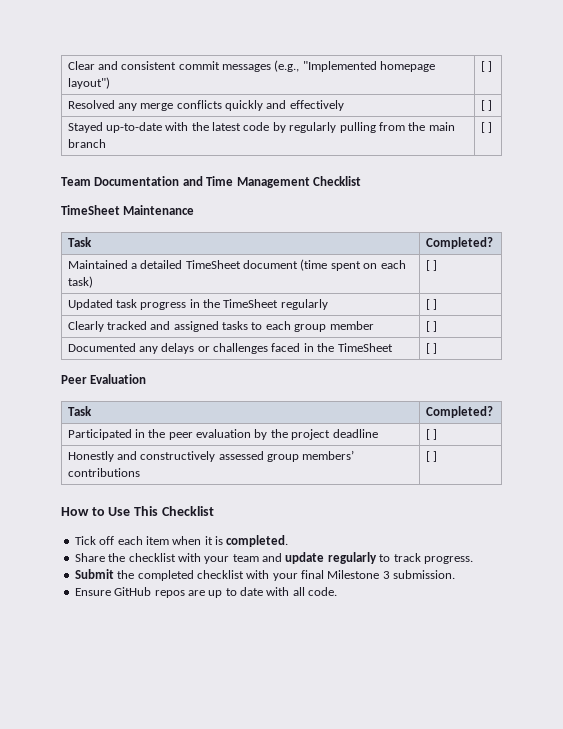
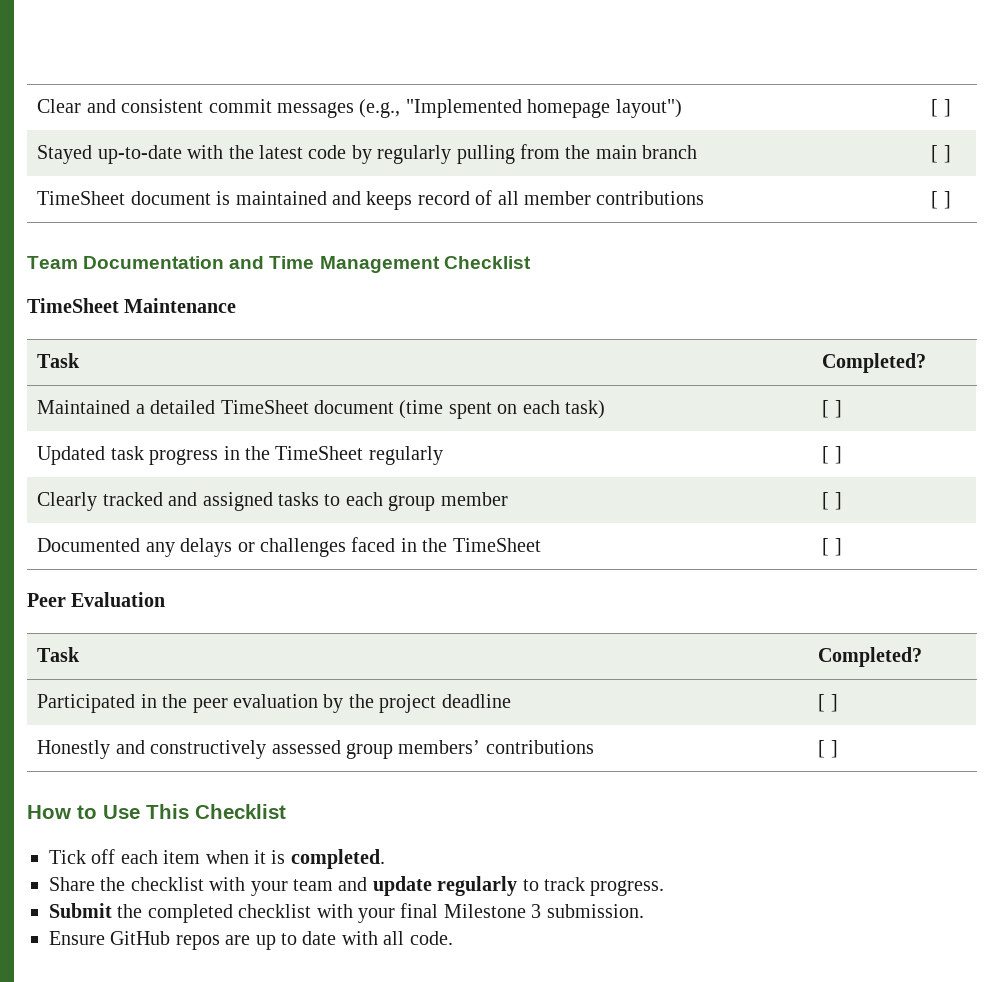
[67,100,344,111] [480,100,492,111] // Resolved any merge conflicts quickly and effectively | [ ] -> (951, 108) none
(492, 127) none -> [37,190,705,210] [931,191,951,209] // TimeSheet document is maintained and keeps record of all member contributions | [ ]

